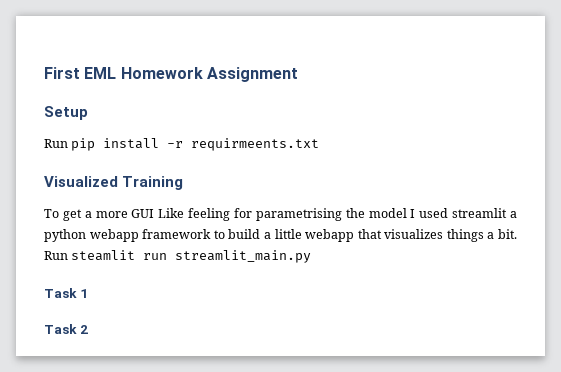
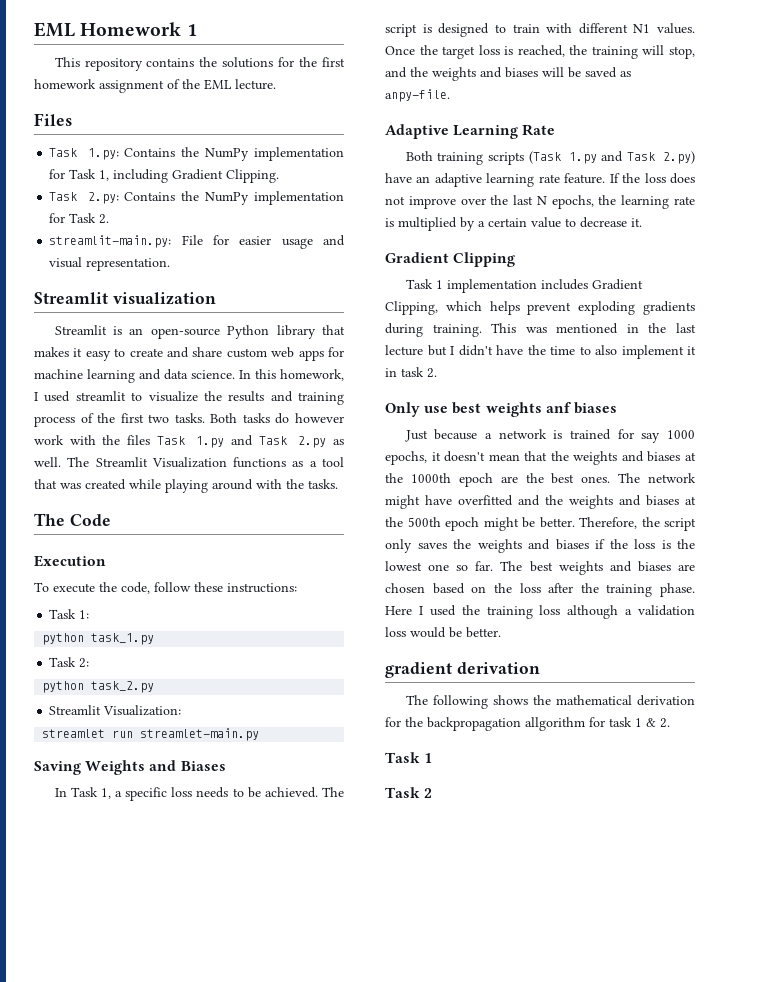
[44,67,80,79] First -> (34, 29) none
[206,67,298,82] [44,106,88,120] [44,138,320,151] [44,176,184,190] [44,208,517,221] [44,229,517,242] [44,250,312,263] Assignment // Setup // Run pip install -r requirmeents.txt // Visualized Training // To get a more GUI Like feeling for parametrising the model I used streamlit a python webapp framework to build a little webapp that visualizes things a bit. Run steamlit run streamlit_main.py -> [186,24,197,36] [54,57,346,71] [34,79,276,93] [34,113,72,126] [49,147,345,161] [49,169,280,183] [49,191,345,205] [49,213,110,224] [49,235,345,249] [49,257,171,271] [34,292,216,305] [54,325,345,339] [34,347,344,361] [34,369,344,383] [34,391,344,405] [34,413,344,427] [34,435,344,448] [34,457,344,468] [34,479,338,493] [34,513,111,526] [34,555,106,567] [34,582,297,594] [49,609,90,619] [42,633,155,645] [49,657,90,668] [42,681,155,693] [49,705,182,716] [42,728,260,741] [34,760,226,775] [54,787,344,801] [385,23,695,37] [385,45,695,59] [385,67,631,81] [385,89,450,102] [385,124,556,139] [405,151,695,165] [385,173,695,187] [385,195,695,209] [385,217,642,231] [385,252,516,267] [405,279,643,293] [385,301,695,315] [385,323,696,337] [385,345,696,359] [385,367,437,378] [385,402,617,417] [404,429,695,443] [385,451,696,465] [385,473,696,487] [385,495,696,509] [385,517,696,531] [385,539,695,553] [385,561,695,575] [385,583,695,597] [385,605,695,619] [385,627,501,638] [385,662,540,678] [405,695,695,709] [385,717,670,731] 1 // This repository contains the solutions for the first homework assignment of the EML lecture. // Files // Task 1.py: Contains the NumPy implementation for Task 1, including Gradient Clipping. // Task 2.py: Contains the NumPy implementation for Task 2. // streamlit-main.py: File for easier usage and visual representation. // Streamlit visualization // Streamlit is an open-source Python library that makes it easy to create and share custom web apps for machine learning and data science. In this homework, I used streamlit to visualize the results and training process of the first two tasks. Both tasks do however work with the files Task 1.py and Task 2.py as well. The Streamlit Visualization functions as a tool that was created while playing around with the tasks. // The Code // Execution // To execute the code, follow these instructions: // Task 1: // python task_1.py // Task 2: // python task_2.py // Streamlit Visualization: // streamlet run streamlet-main.py // Saving Weights and Biases // In Task 1, a specific loss needs to be achieved. The script is designed to train with different N1 values. Once the target loss is reached, the training will stop, and the weights and biases will be saved as anpy-file. // Adaptive Learning Rate // Both training scripts (Task 1.py and Task 2.py) have an adaptive learning rate feature. If the loss does not improve over the last N epochs, the learning rate is multiplied by a certain value to decrease it. // Gradient Clipping // Task 1 implementation includes Gradient Clipping, which helps prevent exploding gradients during training. This was mentioned in the last lecture but I didn't have the time to also implement it in task 2. // Only use best weights anf biases // Just because a network is trained for say 1000 epochs, it doesn't mean that the weights and biases at the 1000th epoch are the best ones. The network might have overfitted and the weights and biases at the 500th epoch might be better. Therefore, the script only saves the weights and biases if the loss is the lowest one so far. The best weights and biases are chosen based on the loss after the training phase. Here I used the training loss although a validation loss would be better. // gradient derivation // The following shows the mathematical derivation for the backpropagation allgorithm for task 1 & 2.

